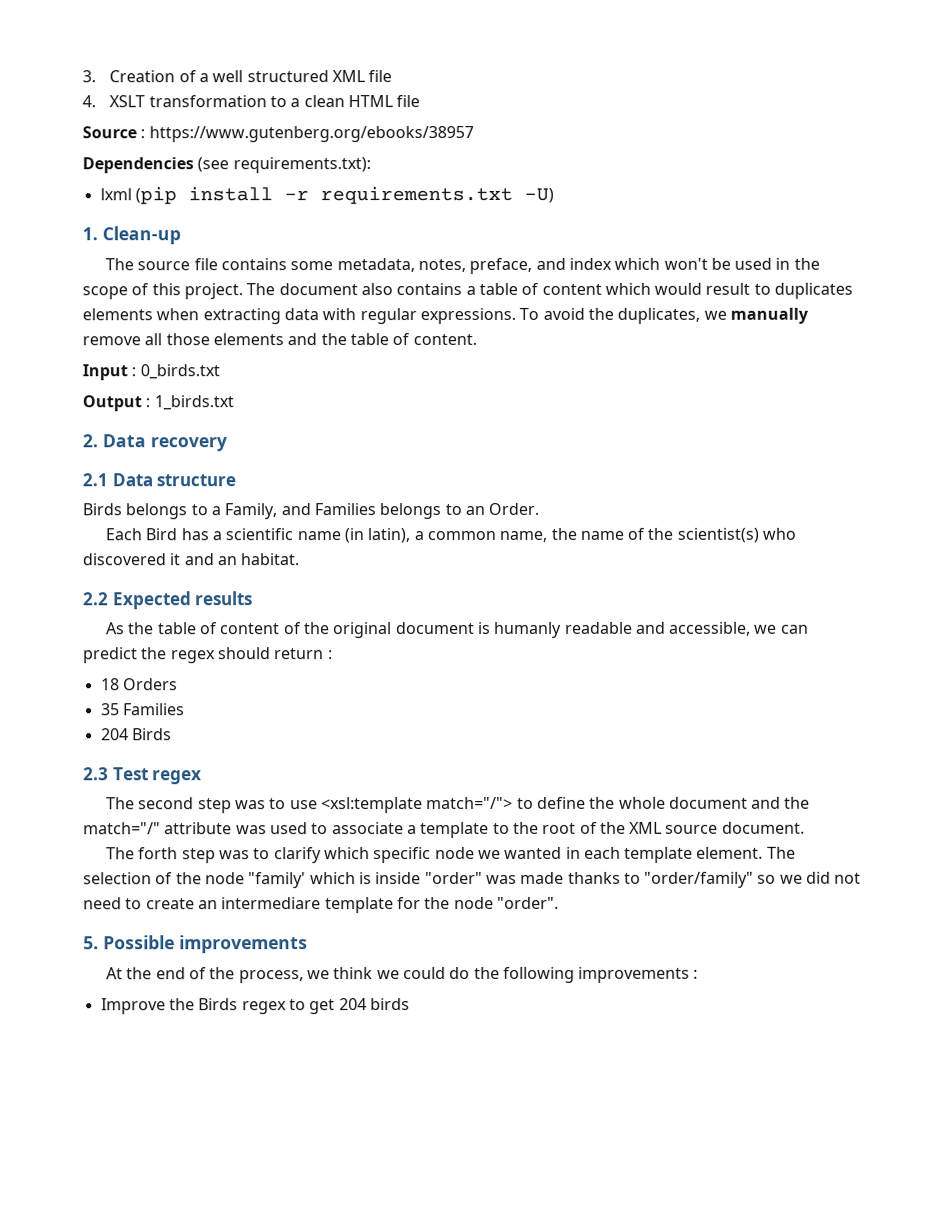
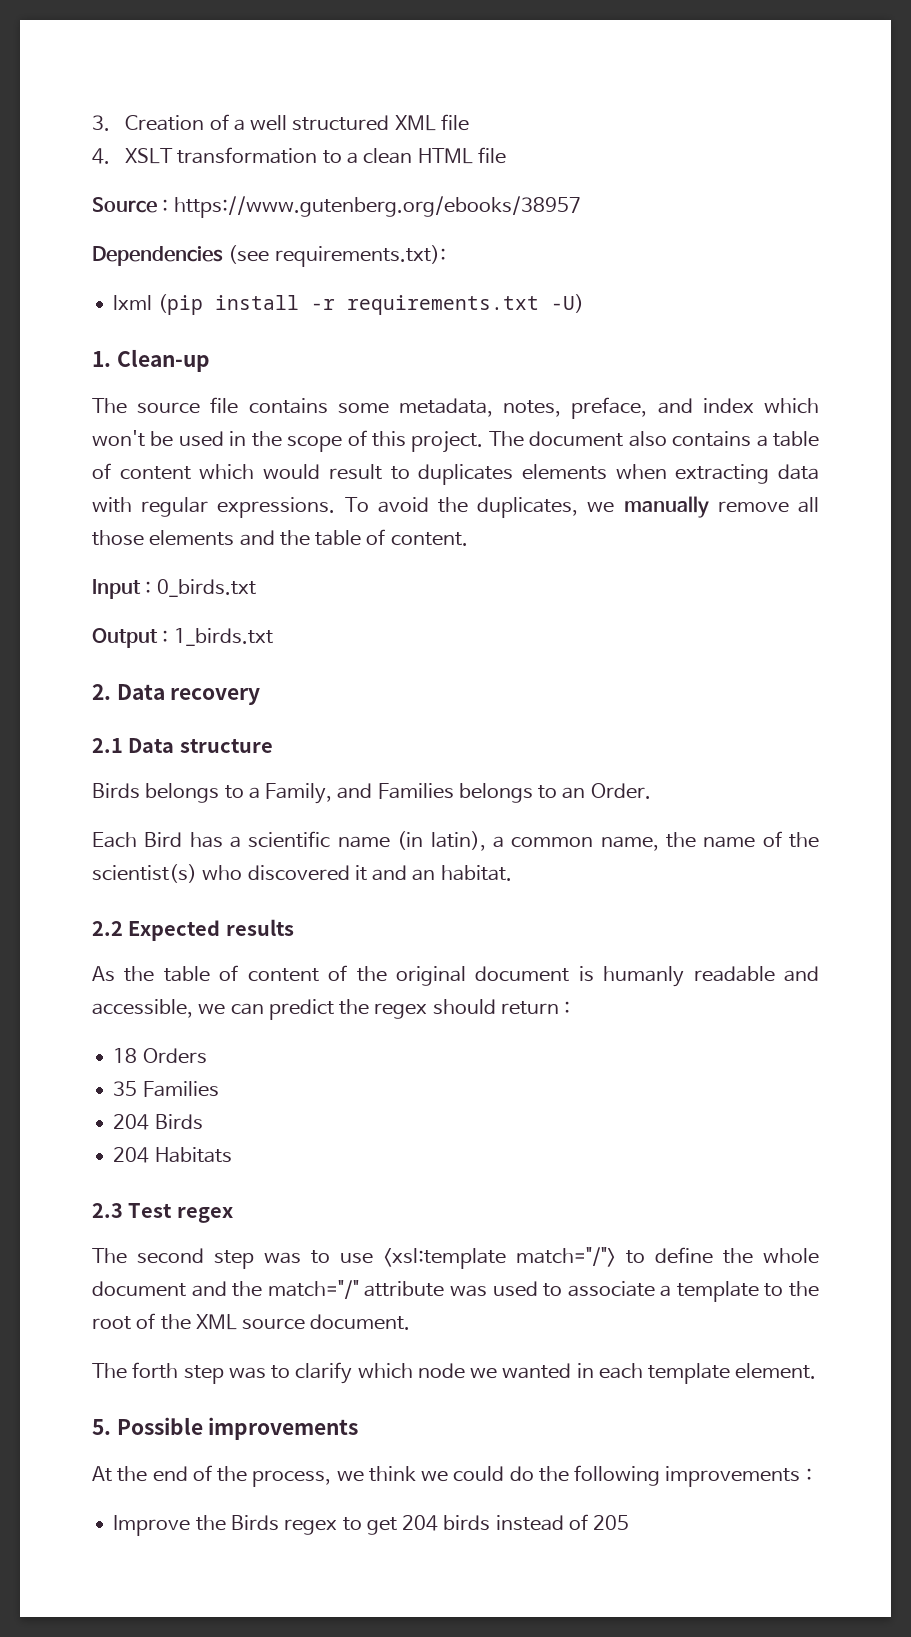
(172, 734) none -> [113,1147,232,1163] // 204 Habitats
[373,847,432,864] specific -> (413, 1371) none
[766,846,796,859] [83,871,862,889] [83,896,559,914] The selection of the node "family' which is inside "order" was made thanks to "order/family" so we did not need to create an intermediare template for the node "order". -> (817, 1371) none
(410, 1004) none -> [495,1514,630,1531] instead of 205

